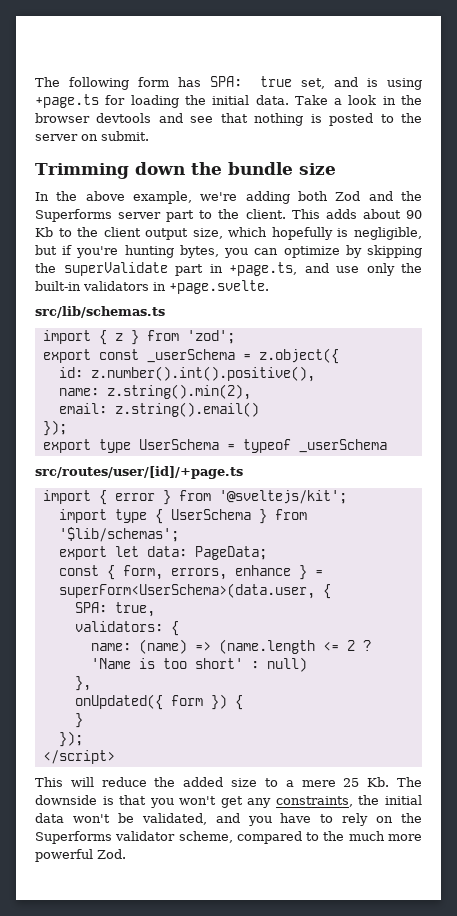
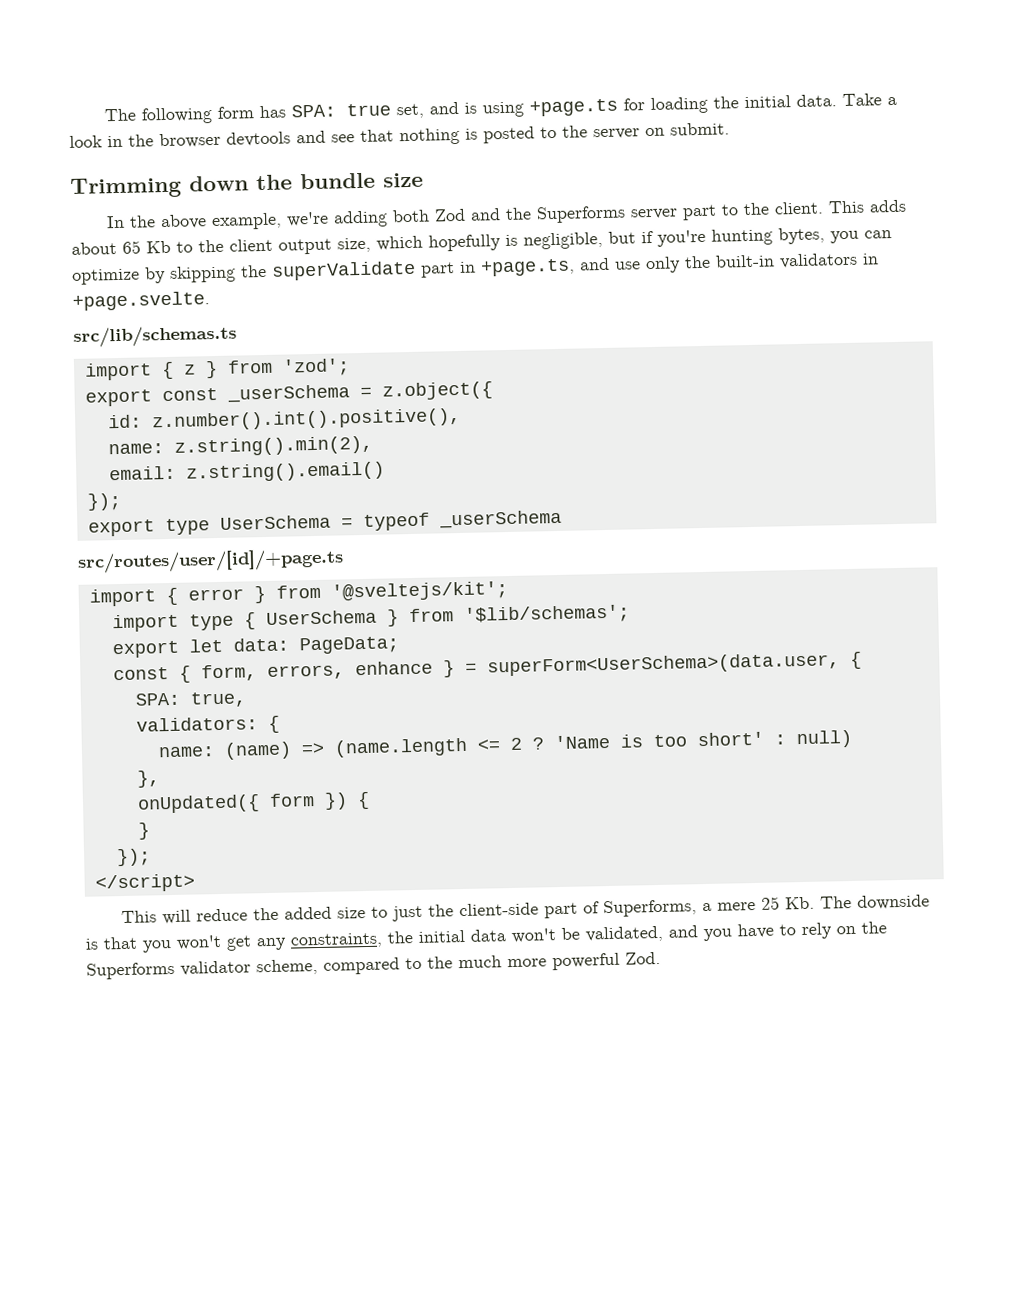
[405,210,422,219] 90 -> [122,240,141,254] 65
(278, 782) none -> [391,899,697,922] just the client-side part of Superforms,

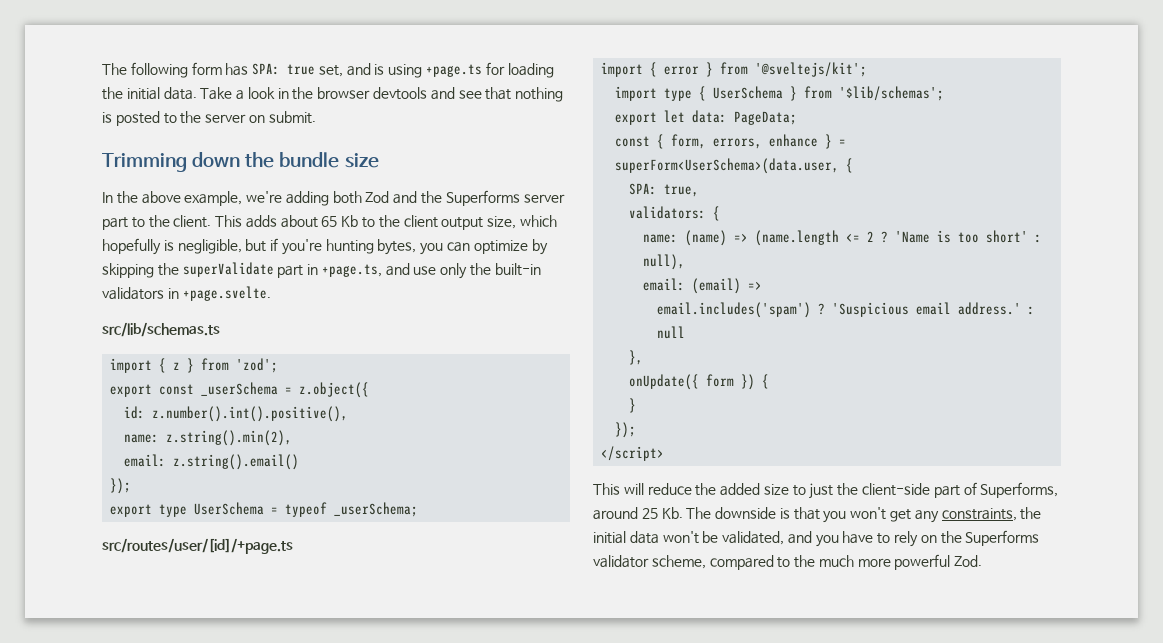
[438,509,562,529] _userSchema -> [334,502,419,517] _userSchema;
[795,729,853,749] null) -> [643,254,686,270] [643,278,763,294] [657,302,1036,318] [657,326,686,339] null), // email: (email) => // email.includes('spam') ? 'Suspicious email address.' : null
[136,794,260,814] onUpdated({ -> [629,374,700,390] onUpdate({
[701,901,756,912] a mere -> [593,507,638,520] around

